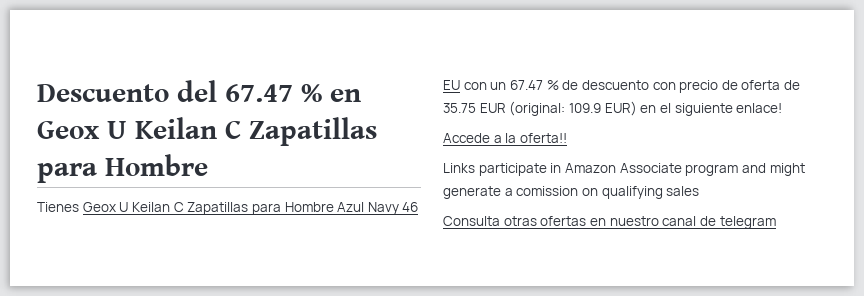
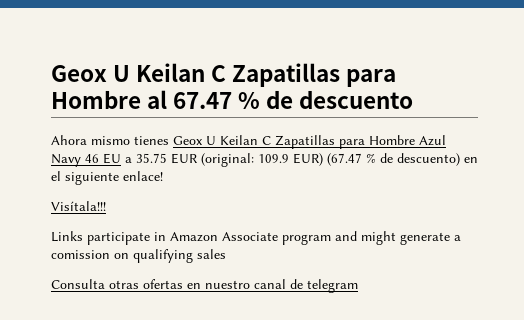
[37,80,361,102] [37,117,377,146] [37,154,208,183] [37,202,79,212] Descuento del 67.47 % en Geox U Keilan C Zapatillas para Hombre // Tienes -> [51,63,397,87] [51,90,414,109] [51,135,169,145] Geox U Keilan C Zapatillas para Hombre al 67.47 % de descuento // Ahora mismo tienes
[463,80,801,93] con un 67.47 % de descuento con precio de oferta de -> [125,157,132,163] a
(637, 108) none -> [327,153,460,166] (67.47 % de descuento)
[443,133,567,143] Accede a la oferta!! -> [51,201,106,211] Visítala!!!

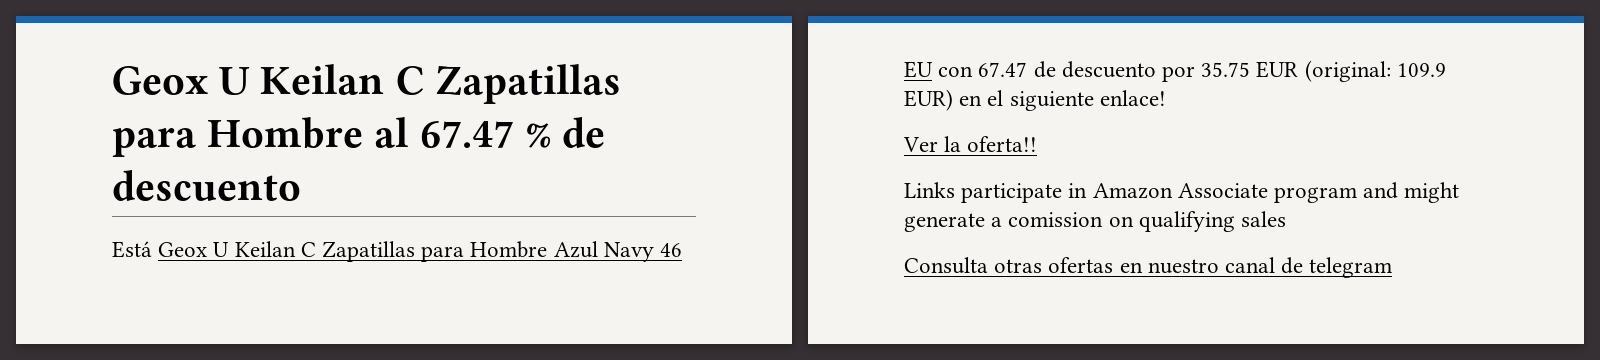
[51,135,169,145] Ahora mismo tienes -> [112,241,152,258] Está
[125,157,132,163] a -> [938,61,1196,82] con 67.47 de descuento por
[327,153,460,166] (67.47 % de descuento) -> (953, 100) none
[51,201,106,211] Visítala!!! -> [903,136,1038,152] Ver la oferta!!

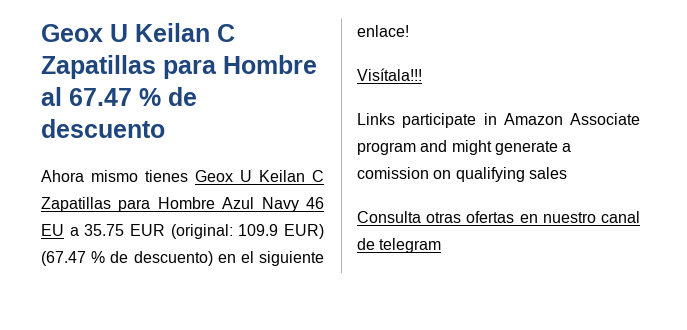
[112,241,152,258] Está -> [41,170,188,182] Ahora mismo tienes
[938,61,1196,82] con 67.47 de descuento por -> [69,227,79,236] a
(953, 100) none -> [41,251,213,266] (67.47 % de descuento)
[903,136,1038,152] Ver la oferta!! -> [357,68,422,81] Visítala!!!

